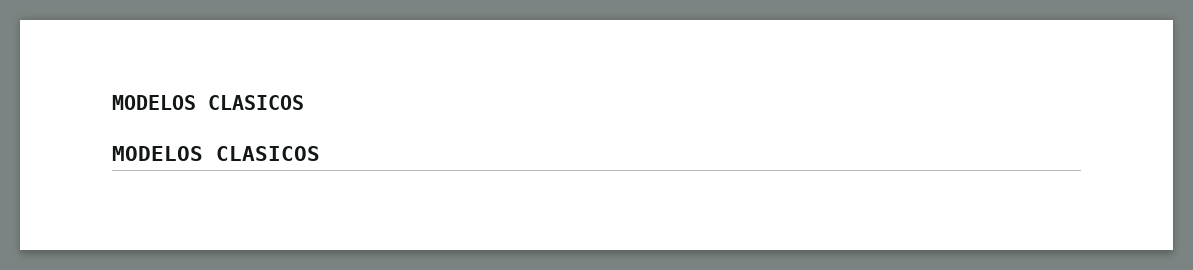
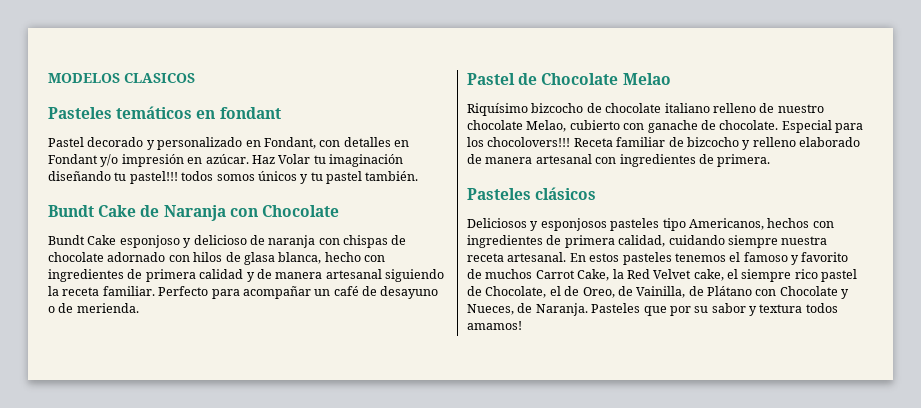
[112,146,320,161] MODELOS CLASICOS -> [48,106,281,119] [48,137,409,150] [48,154,403,167] [48,171,419,184] [48,205,339,221] [48,235,407,248] [48,252,385,265] [48,269,444,282] [48,286,439,299] [48,303,139,313] [467,73,671,85] [467,103,824,116] [467,120,863,133] [467,137,860,150] [467,154,771,167] [467,187,597,200] [467,218,834,231] [467,235,828,248] [467,252,849,265] [467,269,858,282] [467,286,850,299] [467,303,838,316] [467,321,522,330] Pasteles temáticos en fondant // Pastel decorado y personalizado en Fondant, con detalles en Fondant y/o impresión en azúcar. Haz Volar tu imaginación diseñando tu pastel!!! todos somos únicos y tu pastel también. // Bundt Cake de Naranja con Chocolate // Bundt Cake esponjoso y delicioso de naranja con chispas de chocolate adornado con hilos de glasa blanca, hecho con ingredientes de primera calidad y de manera artesanal siguiendo la receta familiar. Perfecto para acompañar un café de desayuno o de merienda. // Pastel de Chocolate Melao // Riquísimo bizcocho de chocolate italiano relleno de nuestro chocolate Melao, cubierto con ganache de chocolate. Especial para los chocolovers!!! Receta familiar de bizcocho y relleno elaborado de manera artesanal con ingredientes de primera. // Pasteles clásicos // Deliciosos y esponjosos pasteles tipo Americanos, hechos con ingredientes de primera calidad, cuidando siempre nuestra receta artesanal. En estos pasteles tenemos el famoso y favorito de muchos Carrot Cake, la Red Velvet cake, el siempre rico pastel de Chocolate, el de Oreo, de Vainilla, de Plátano con Chocolate y Nueces, de Naranja. Pasteles que por su sabor y textura todos amamos!

